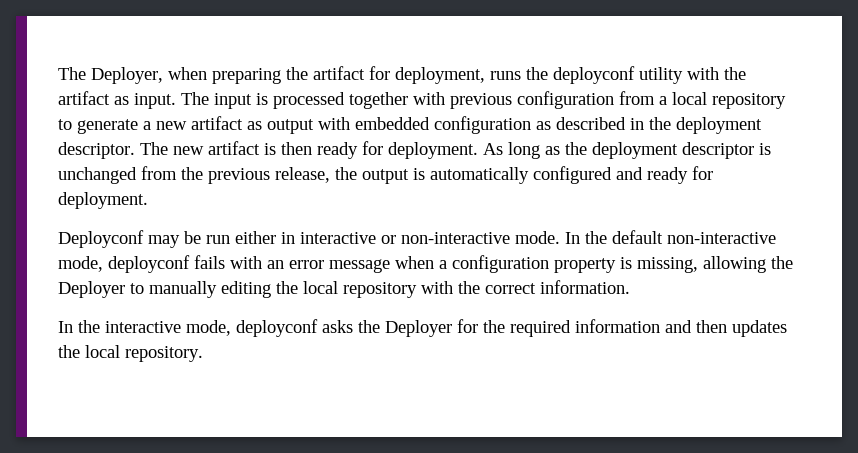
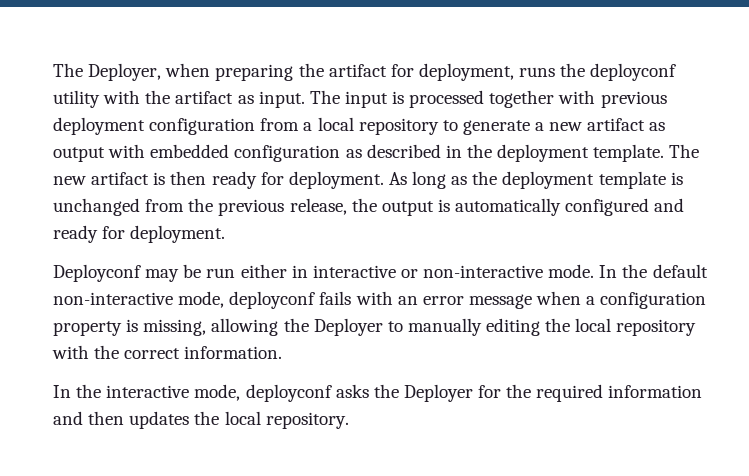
(512, 101) none -> [53,117,145,135] deployment
[58,142,135,159] descriptor. -> [593,144,665,162] template.
[682,142,754,159] descriptor -> [598,171,666,189] template

